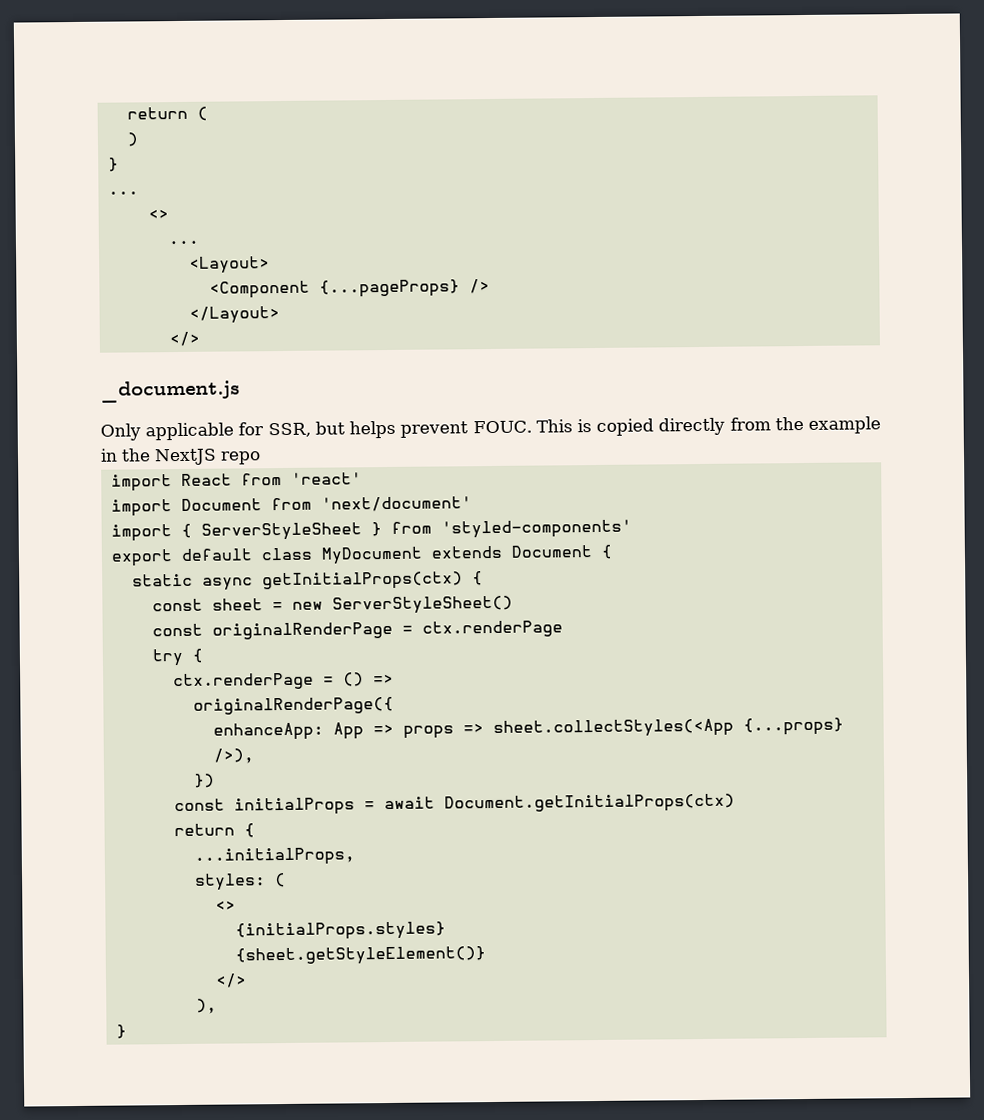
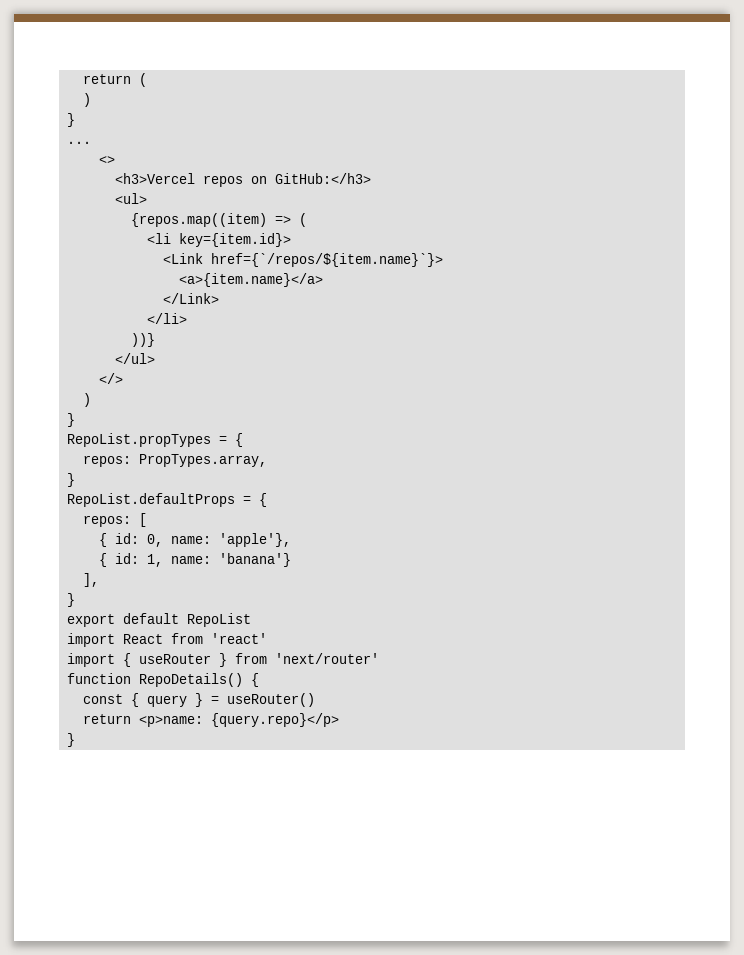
[167,240,199,245] [188,256,270,274] [208,279,490,299] [188,306,280,324] [168,331,200,347] [100,380,240,403] [100,416,881,441] [100,448,261,466] ... // <Layout> // <Component {...pageProps} /> // </Layout> // </> // _document.js // Only applicable for SSR, but helps prevent FOUC. This is copied directly from the example in the NextJS repo -> [114,173,371,187] [114,193,147,204] [130,213,307,227] [146,233,291,247] [162,253,443,267] [178,273,323,287] [162,293,219,304] [146,313,187,324] [130,333,155,347] [114,353,155,364] [98,373,123,384] [82,393,91,407] [66,413,75,427] [66,433,243,447] [82,454,267,467] [66,473,75,487] [66,493,267,507] [82,513,147,527] [98,533,291,547] [98,553,291,567] [82,573,99,587] [66,593,75,607] [66,613,251,627] <h3>Vercel repos on GitHub:</h3> // <ul> // {repos.map((item) => ( // <li key={item.id}> // <Link href={`/repos/${item.name}`}> // <a>{item.name}</a> // </Link> // </li> // ))} // </ul> // </> // ) // } // RepoList.propTypes = { // repos: PropTypes.array, // } // RepoList.defaultProps = { // repos: [ // { id: 0, name: 'apple'}, // { id: 1, name: 'banana'} // ], // } // export default RepoList
[110,496,472,517] // import Document from 'next/document' -> (267, 638) none
[200,522,362,541] ServerStyleSheet -> [138,654,211,664] useRouter
[440,519,632,539] [110,544,612,567] [131,571,483,591] [151,595,513,615] [151,620,563,640] [151,648,203,667] [172,672,394,691] [192,696,394,715] [212,717,844,741] [212,748,254,764] [193,773,215,788] [173,793,735,816] [173,823,255,838] [193,847,355,866] [193,873,286,891] [214,900,236,911] [234,921,446,941] [234,946,486,966] [214,973,247,988] [195,998,217,1014] 'styled-components' // export default class MyDocument extends Document { // static async getInitialProps(ctx) { // const sheet = new ServerStyleSheet() // const originalRenderPage = ctx.renderPage // try { // ctx.renderPage = () => // originalRenderPage({ // enhanceApp: App => props => sheet.collectStyles(<App {...props} />), // }) // const initialProps = await Document.getInitialProps(ctx) // return { // ...initialProps, // styles: ( // <> // {initialProps.styles} // {sheet.getStyleElement()} // </> // ), -> [274,653,379,664] [66,673,259,687] [82,693,315,707] [82,713,339,727] 'next/router' // function RepoDetails() { // const { query } = useRouter() // return <p>name: {query.repo}</p>

